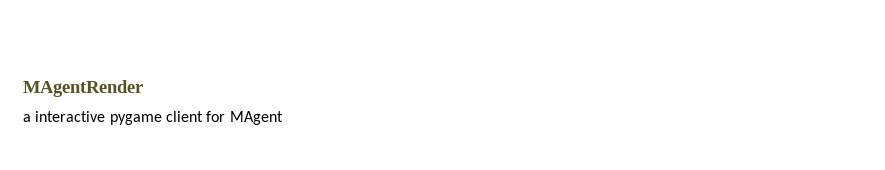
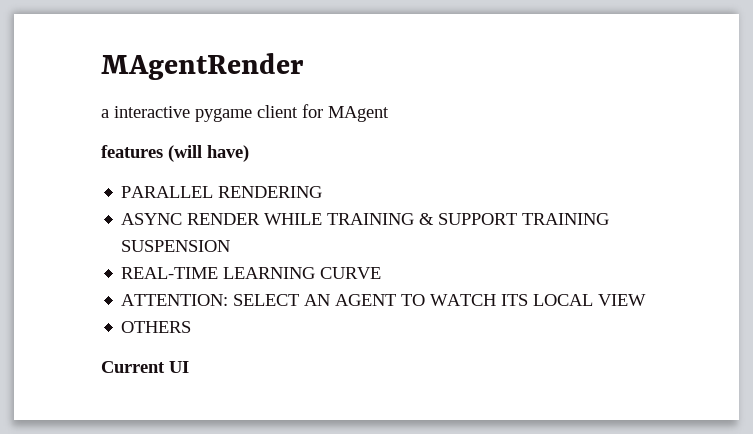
(283, 118) none -> [101,145,249,162] [121,186,323,198] [121,213,610,225] [121,240,231,252] [121,267,382,279] [121,294,647,306] [121,321,192,333] [101,361,189,373] // features (will have) // PARALLEL RENDERING // ASYNC RENDER WHILE TRAINING & SUPPORT TRAINING SUSPENSION // REAL-TIME LEARNING CURVE // ATTENTION: SELECT AN AGENT TO WATCH ITS LOCAL VIEW // OTHERS // Current UI

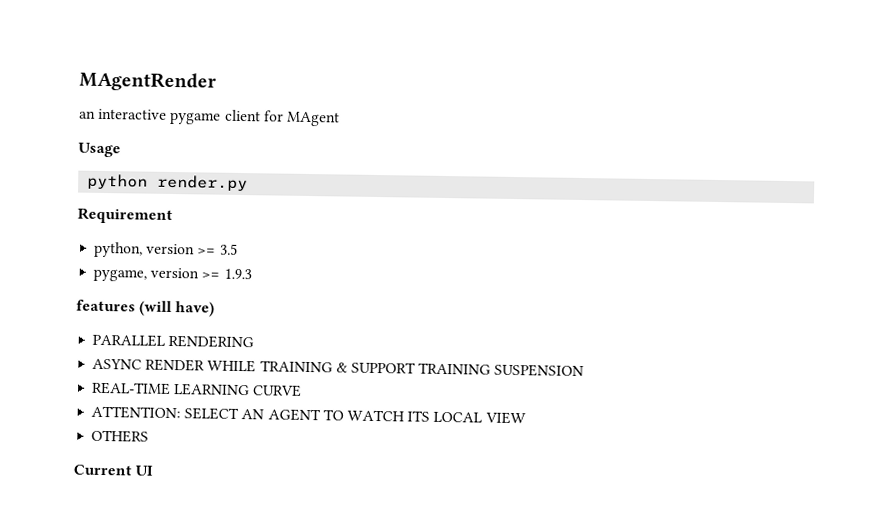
[101,109,109,118] a -> [79,110,96,119] an
(389, 114) none -> [78,142,121,158] [87,173,249,192] [77,207,173,225] [94,241,238,258] [93,267,252,282] // Usage // python render.py // Requirement // python, version >= 3.5 // pygame, version >= 1.9.3

